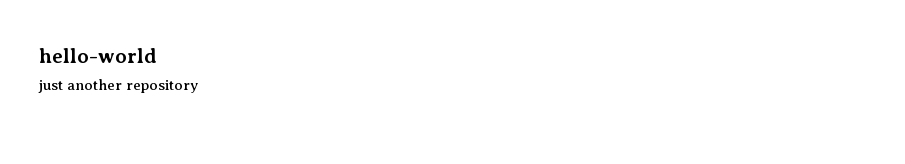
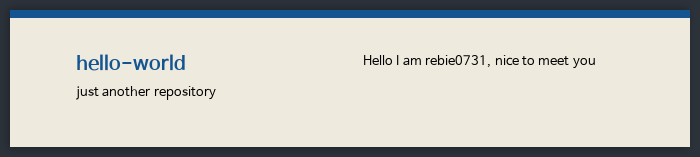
(199, 86) none -> [363,55,596,69] // Hello I am rebie0731, nice to meet you

